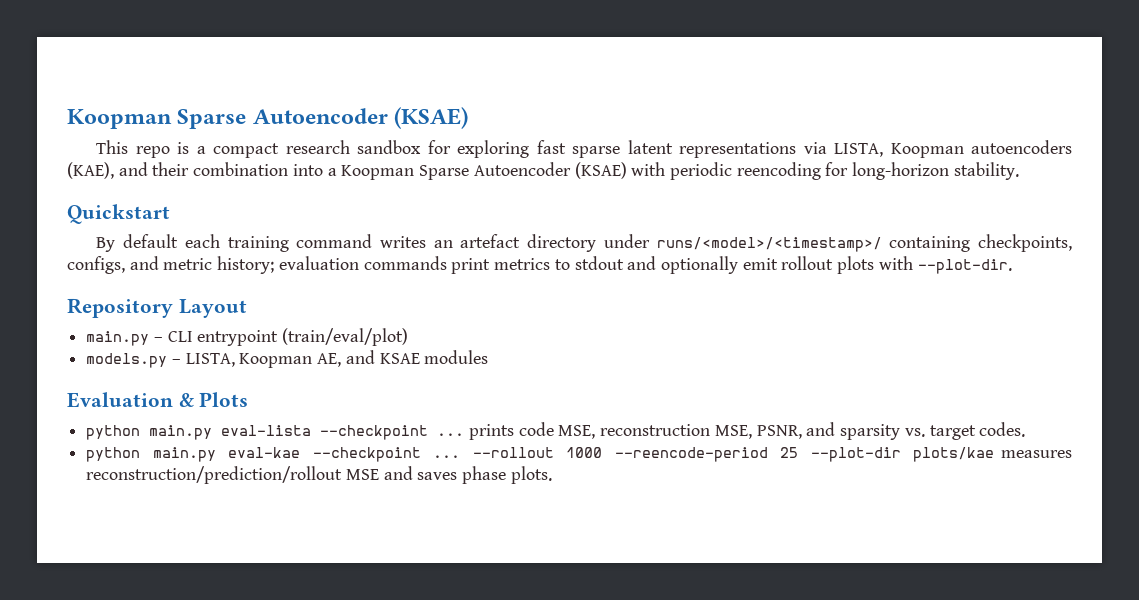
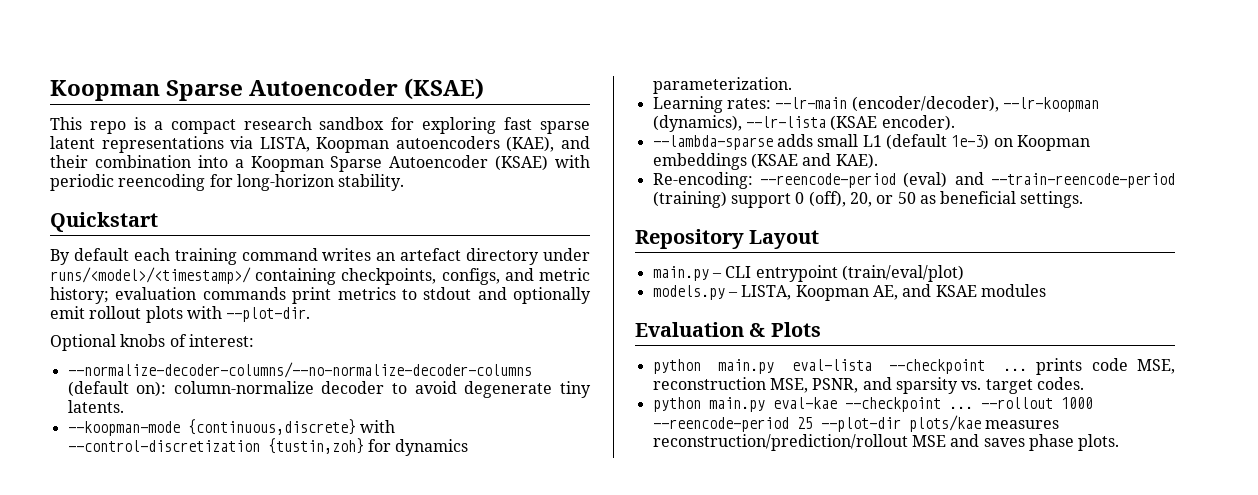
(1012, 266) none -> [50,334,254,351] [67,362,532,378] [67,381,591,398] [67,400,124,413] [67,419,395,436] [67,438,469,456] [652,77,792,94] [652,96,1099,113] [652,115,955,132] [652,134,1090,151] [652,153,878,170] [652,172,1175,189] [652,191,1084,208] // Optional knobs of interest: // --normalize-decoder-columns/--no-normalize-decoder-columns (default on): column-normalize decoder to avoid degenerate tiny latents. // --koopman-mode {continuous,discrete} with --control-discretization {tustin,zoh} for dynamics parameterization. // Learning rates: --lr-main (encoder/decoder), --lr-koopman (dynamics), --lr-lista (KSAE encoder). // --lambda-sparse adds small L1 (default 1e-3) on Koopman embeddings (KSAE and KAE). // Re-encoding: --reencode-period (eval) and --train-reencode-period (training) support 0 (off), 20, or 50 as beneficial settings.

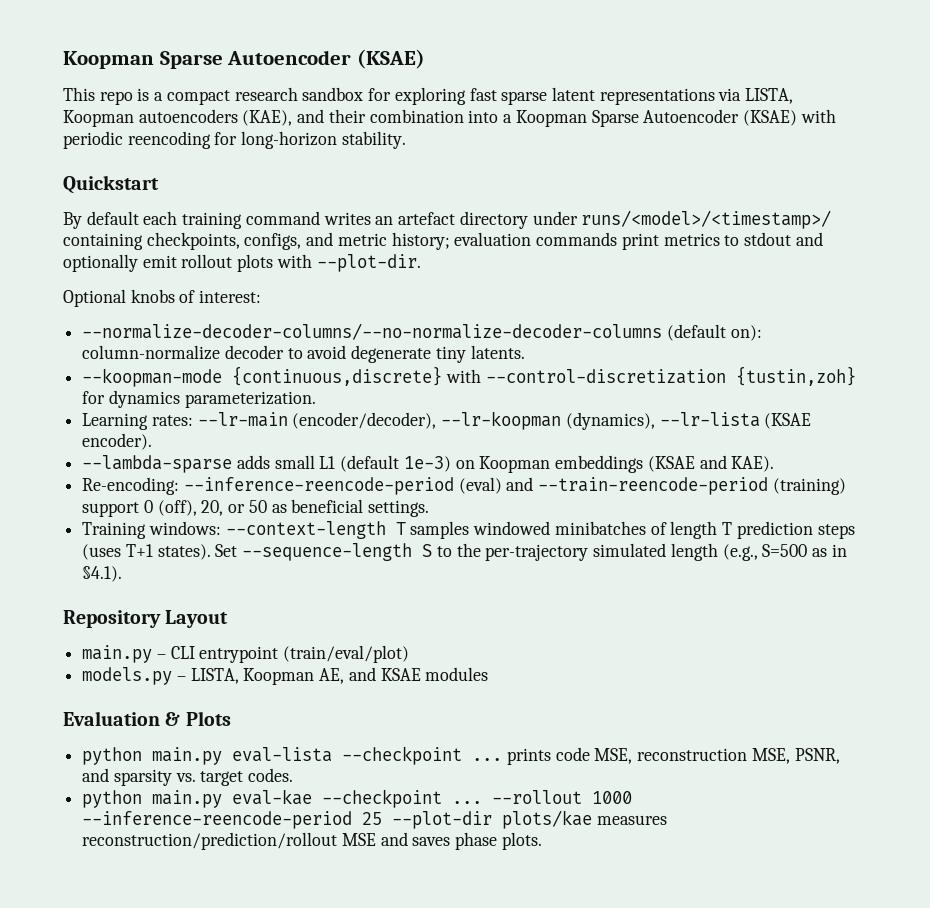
[759,173,896,188] --reencode-period -> [183,477,454,495] --inference-reencode-period
(1084, 199) none -> [82,521,855,539] [82,543,847,561] [82,566,123,582] // Training windows: --context-length T samples windowed minibatches of length T prediction steps (uses T+1 states). Set --sequence-length S to the per-trajectory simulated length (e.g., S=500 as in §4.1).
[652,417,789,432] --reencode-period -> [82,811,353,829] --inference-reencode-period

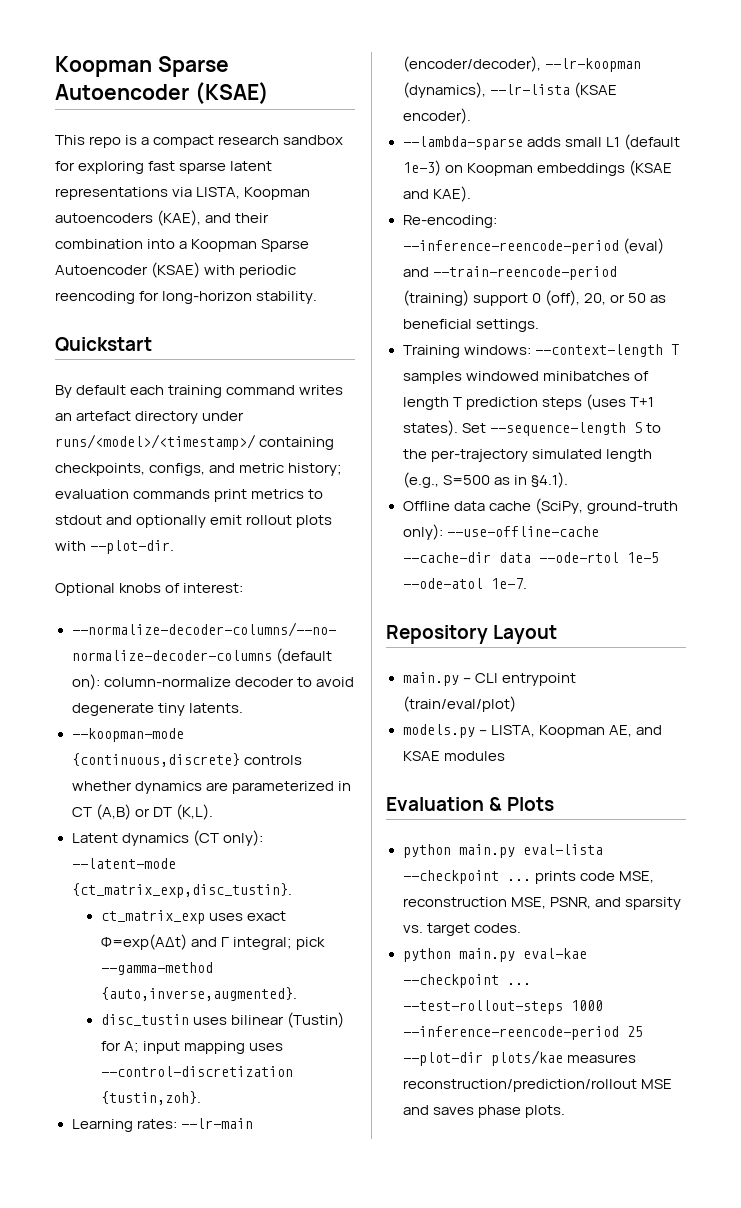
[445,366,856,386] [82,390,316,408] with --control-discretization {tustin,zoh} for dynamics parameterization. -> [243,755,302,765] [71,781,351,794] [71,804,213,820] [71,830,263,846] [71,858,176,869] [71,883,292,898] [100,910,286,924] [100,934,326,950] [100,962,213,975] [100,987,297,1001] [100,1012,344,1028] [100,1041,284,1054] [100,1066,293,1077] [100,1091,201,1105] controls whether dynamics are parameterized in CT (A,B) or DT (K,L). // Latent dynamics (CT only): --latent-mode {ct_matrix_exp,disc_tustin}. // ct_matrix_exp uses exact Φ=exp(AΔt) and Γ integral; pick --gamma-method {auto,inverse,augmented}. // disc_tustin uses bilinear (Tustin) for A; input mapping uses --control-discretization {tustin,zoh}.
(123, 574) none -> [402,498,678,514] [402,524,599,540] [402,552,659,563] [402,578,527,589] // Offline data cache (SciPy, ground-truth only): --use-offline-cache --cache-dir data --ode-rtol 1e-5 --ode-atol 1e-7.
[492,790,583,804] --rollout -> [402,1000,563,1014] --test-rollout-steps

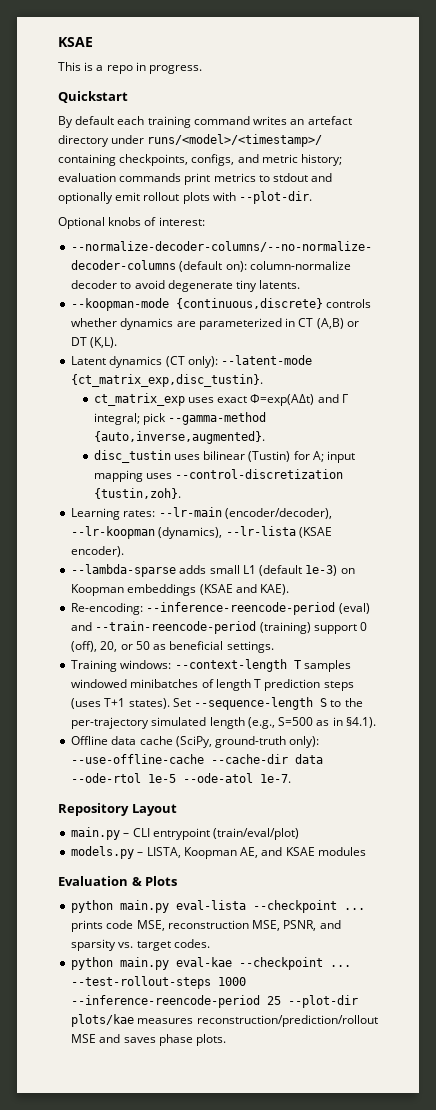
[55,56,229,77] [55,82,269,104] Koopman Sparse Autoencoder (KSAE) -> [58,37,93,47] KSAE
[89,136,122,148] repo -> (81, 66) none
[153,135,344,148] [55,161,273,174] [55,187,311,200] [55,210,270,226] [55,239,310,252] [55,262,297,278] [55,291,318,304] compact research sandbox for exploring fast sparse latent representations via LISTA, Koopman autoencoders (KAE), and their combination into a Koopman Sparse Autoencoder (KSAE) with periodic reencoding for long-horizon stability. -> [106,62,203,74] repo in progress.

